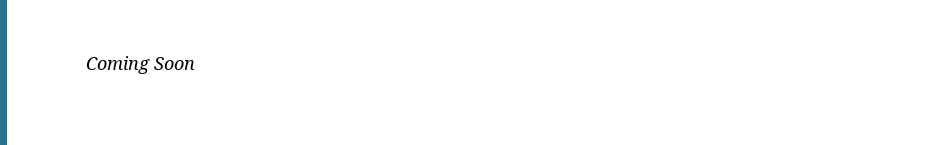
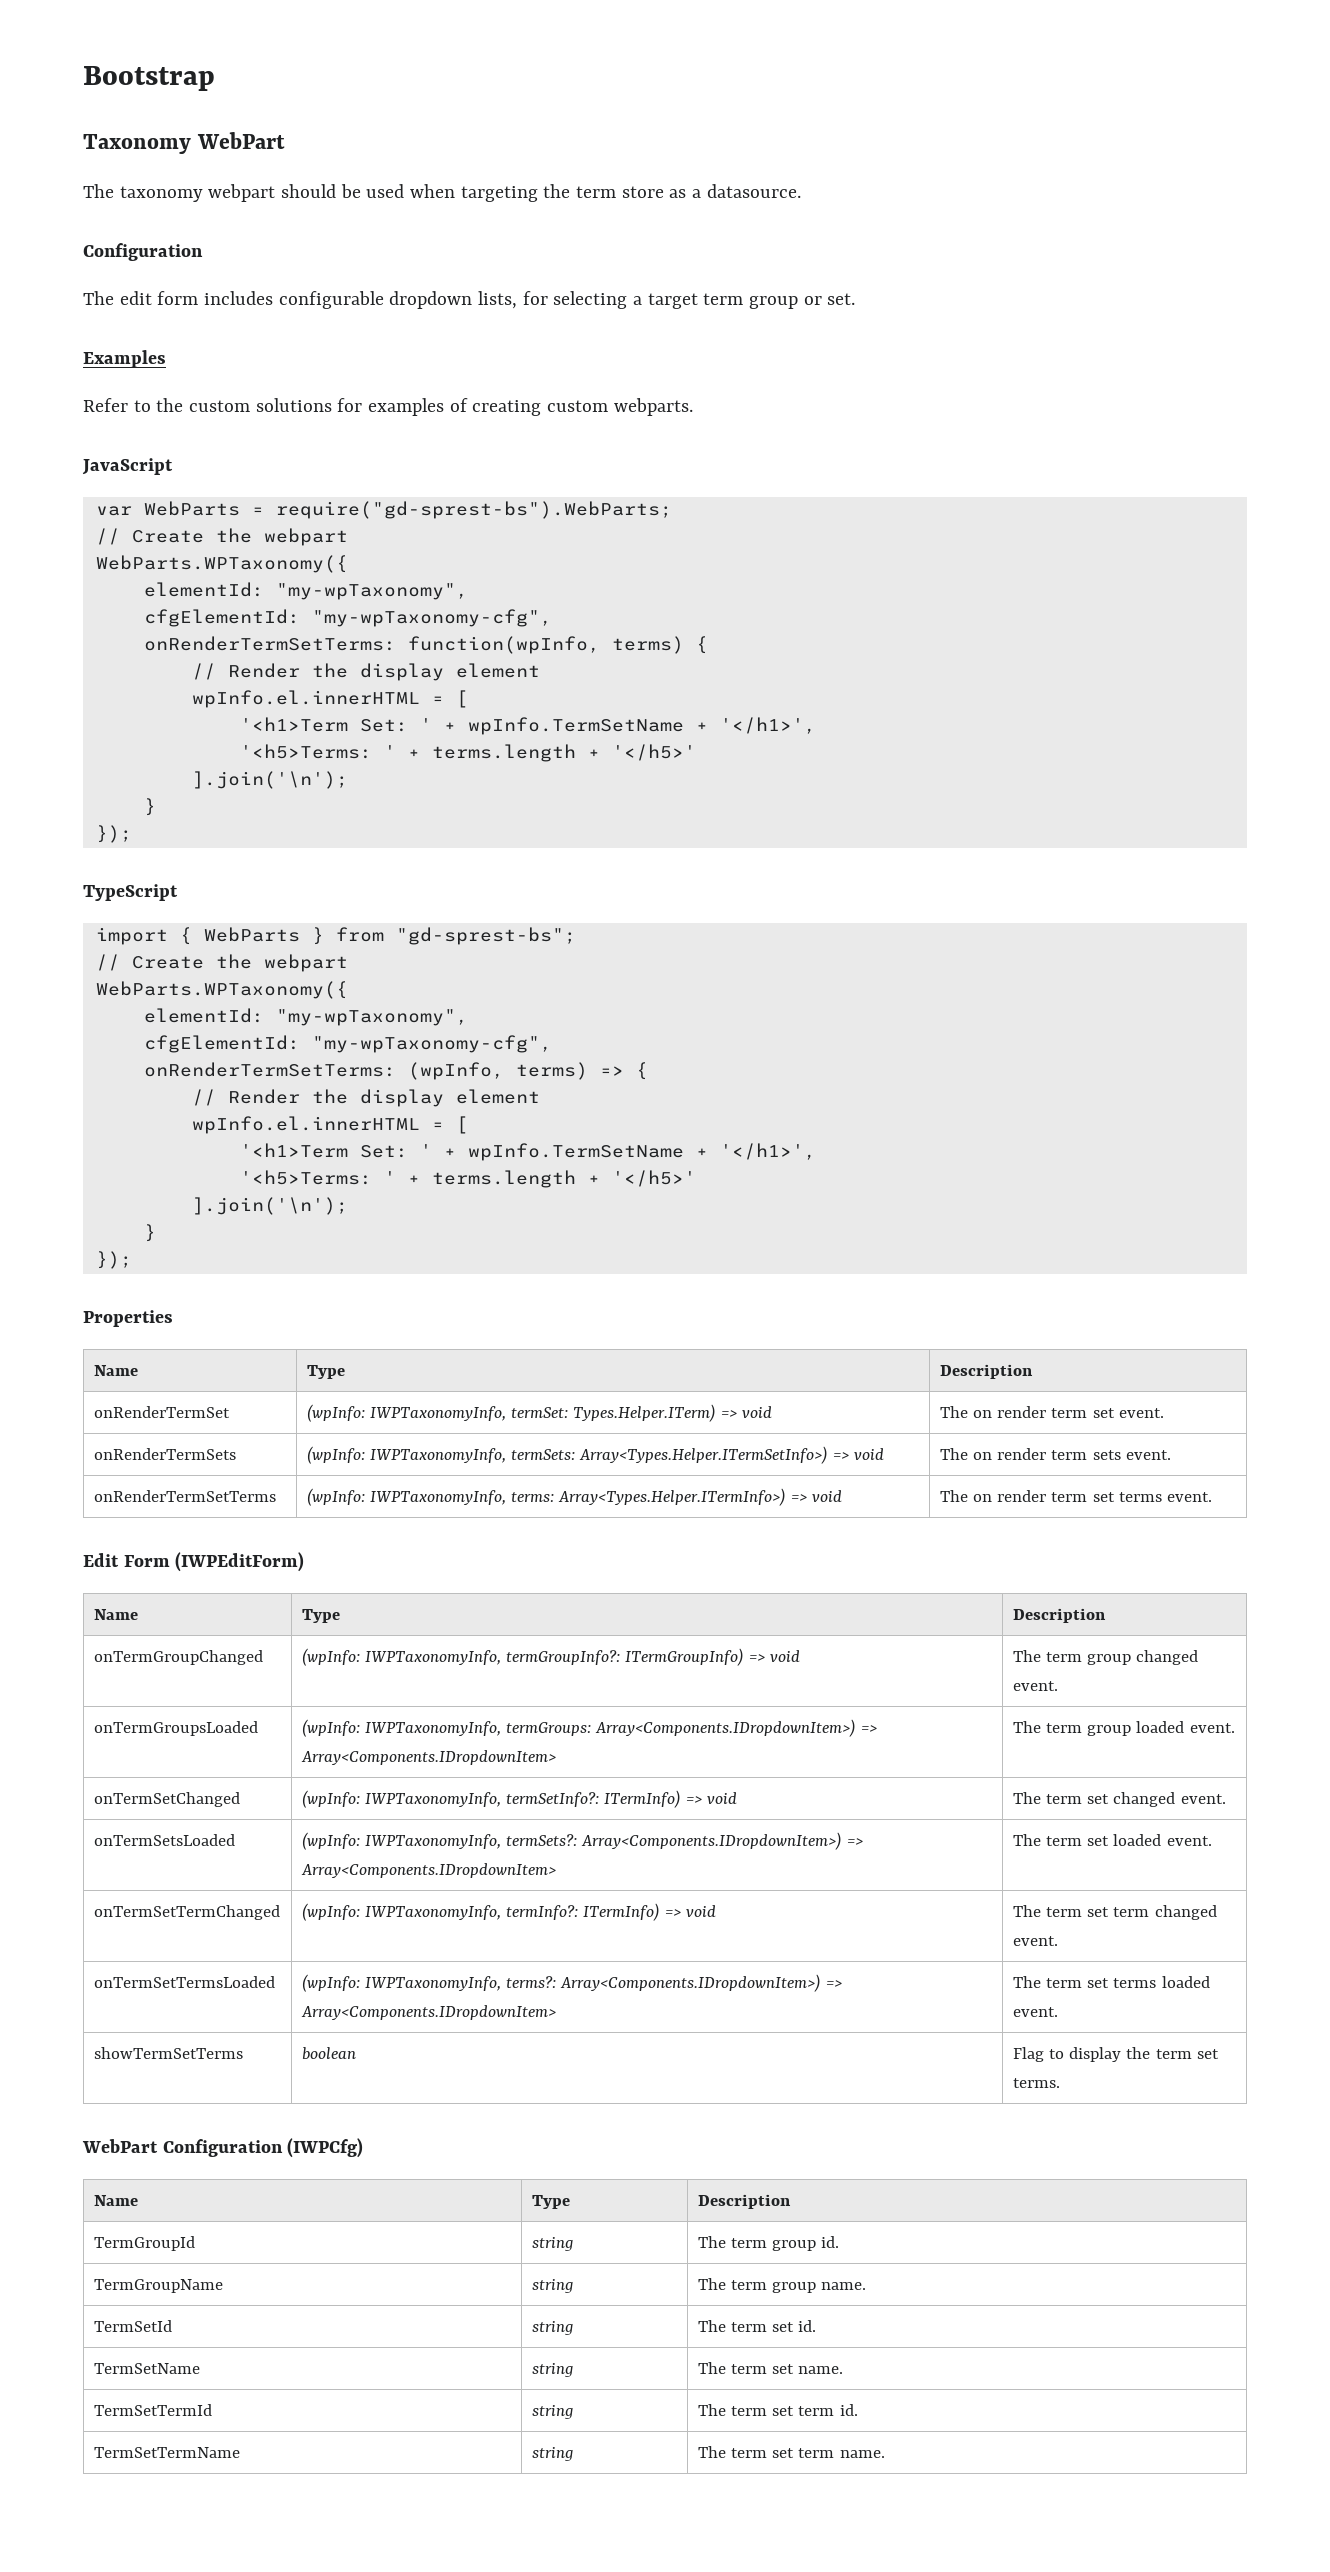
[86,56,195,74] Coming Soon -> [83,66,215,91] [83,132,285,154] [83,184,801,202] [83,243,203,261] [83,291,856,309] [83,350,166,368] [83,398,693,416] [82,458,173,475] [95,501,672,519] [95,528,348,546] [95,555,348,573] [143,582,468,600] [143,609,552,627] [143,636,708,654] [191,663,540,681] [191,690,468,708] [239,717,816,735] [239,744,696,762] [191,771,348,789] [143,798,156,816] [95,825,132,843] [83,884,178,901] [95,927,576,945] [95,954,348,972] [95,981,348,999] [143,1008,468,1026] [143,1035,552,1053] [143,1062,648,1080] [191,1089,540,1107] [191,1116,468,1134] [239,1143,816,1161] [239,1170,696,1188] [191,1197,348,1215] [143,1224,156,1242] [95,1251,132,1269] [83,1310,173,1327] [93,1365,138,1376] [306,1365,345,1379] [939,1364,1033,1379] [93,1406,230,1418] [306,1404,772,1422] [939,1406,1164,1418] [93,1448,236,1460] [306,1446,884,1464] [939,1448,1171,1460] [93,1490,276,1502] [306,1488,842,1506] [939,1490,1212,1502] [83,1552,305,1572] [93,1609,138,1620] [301,1609,340,1623] [1012,1608,1106,1623] [93,1650,263,1665] [301,1648,800,1666] [1012,1650,1199,1665] [1012,1681,1058,1691] [93,1721,258,1736] [301,1719,877,1737] [300,1750,556,1765] [1012,1721,1235,1736] [93,1792,240,1807] [301,1790,737,1808] [1012,1792,1226,1807] [93,1834,235,1846] [301,1832,863,1850] [300,1863,556,1878] [1012,1834,1212,1846] [93,1905,280,1920] [301,1903,716,1921] [1012,1905,1217,1920] [1012,1936,1058,1946] [93,1976,275,1988] [301,1974,842,1992] [300,2005,556,2020] [1012,1976,1210,1988] [1012,2007,1058,2017] [93,2047,243,2059] [301,2047,356,2060] [1012,2047,1219,2062] [1012,2078,1060,2088] [82,2138,364,2158] [93,2195,138,2206] [531,2195,570,2209] [697,2194,791,2209] [93,2236,195,2251] [531,2237,573,2251] [697,2236,840,2251] [93,2279,223,2293] [531,2279,573,2293] [697,2278,867,2293] [93,2320,172,2332] [531,2321,573,2335] [697,2320,817,2332] [93,2363,200,2374] [531,2363,573,2377] [697,2362,844,2374] [93,2404,212,2416] [531,2405,573,2419] [697,2404,858,2416] [93,2447,240,2458] [531,2447,573,2461] [697,2446,885,2458] Bootstrap // Taxonomy WebPart // The taxonomy webpart should be used when targeting the term store as a datasource. // Configuration // The edit form includes configurable dropdown lists, for selecting a target term group or set. // Examples // Refer to the custom solutions for examples of creating custom webparts. // JavaScript // var WebParts = require("gd-sprest-bs").WebParts; // // Create the webpart // WebParts.WPTaxonomy({ // elementId: "my-wpTaxonomy", // cfgElementId: "my-wpTaxonomy-cfg", // onRenderTermSetTerms: function(wpInfo, terms) { // // Render the display element // wpInfo.el.innerHTML = [ // '<h1>Term Set: ' + wpInfo.TermSetName + '</h1>', // '<h5>Terms: ' + terms.length + '</h5>' // ].join('\n'); // } // }); // TypeScript // import { WebParts } from "gd-sprest-bs"; // // Create the webpart // WebParts.WPTaxonomy({ // elementId: "my-wpTaxonomy", // cfgElementId: "my-wpTaxonomy-cfg", // onRenderTermSetTerms: (wpInfo, terms) => { // // Render the display element // wpInfo.el.innerHTML = [ // '<h1>Term Set: ' + wpInfo.TermSetName + '</h1>', // '<h5>Terms: ' + terms.length + '</h5>' // ].join('\n'); // } // }); // Properties // Name | Type | Description // onRenderTermSet | (wpInfo: IWPTaxonomyInfo, termSet: Types.Helper.ITerm) => void | The on render term set event. // onRenderTermSets | (wpInfo: IWPTaxonomyInfo, termSets: Array<Types.Helper.ITermSetInfo>) => void | The on render term sets event. // onRenderTermSetTerms | (wpInfo: IWPTaxonomyInfo, terms: Array<Types.Helper.ITermInfo>) => void | The on render term set terms event. // Edit Form (IWPEditForm) // Name | Type | Description // onTermGroupChanged | (wpInfo: IWPTaxonomyInfo, termGroupInfo?: ITermGroupInfo) => void | The term group changed event. // onTermGroupsLoaded | (wpInfo: IWPTaxonomyInfo, termGroups: Array<Components.IDropdownItem>) => Array<Components.IDropdownItem> | The term group loaded event. // onTermSetChanged | (wpInfo: IWPTaxonomyInfo, termSetInfo?: ITermInfo) => void | The term set changed event. // onTermSetsLoaded | (wpInfo: IWPTaxonomyInfo, termSets?: Array<Components.IDropdownItem>) => Array<Components.IDropdownItem> | The term set loaded event. // onTermSetTermChanged | (wpInfo: IWPTaxonomyInfo, termInfo?: ITermInfo) => void | The term set term changed event. // onTermSetTermsLoaded | (wpInfo: IWPTaxonomyInfo, terms?: Array<Components.IDropdownItem>) => Array<Components.IDropdownItem> | The term set terms loaded event. // showTermSetTerms | boolean | Flag to display the term set terms. // WebPart Configuration (IWPCfg) // Name | Type | Description // TermGroupId | string | The term group id. // TermGroupName | string | The term group name. // TermSetId | string | The term set id. // TermSetName | string | The term set name. // TermSetTermId | string | The term set term id. // TermSetTermName | string | The term set term name.

